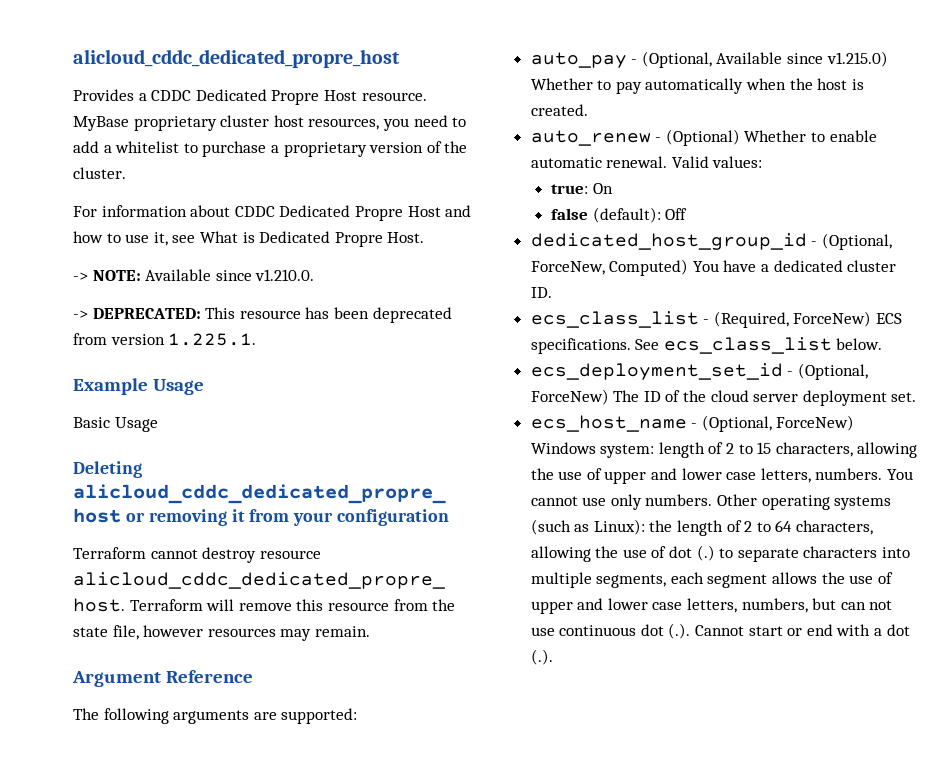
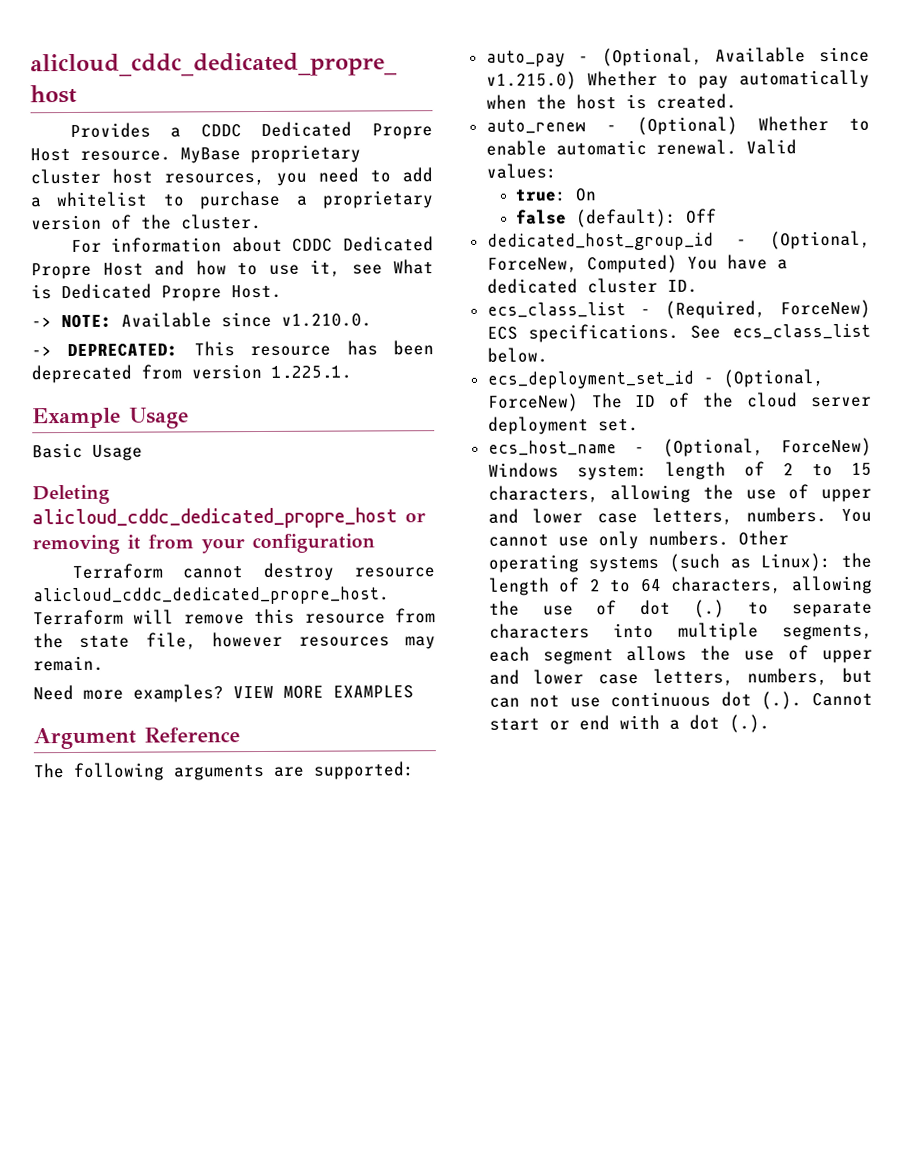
(370, 631) none -> [33,684,414,703] // Need more examples? VIEW MORE EXAMPLES

